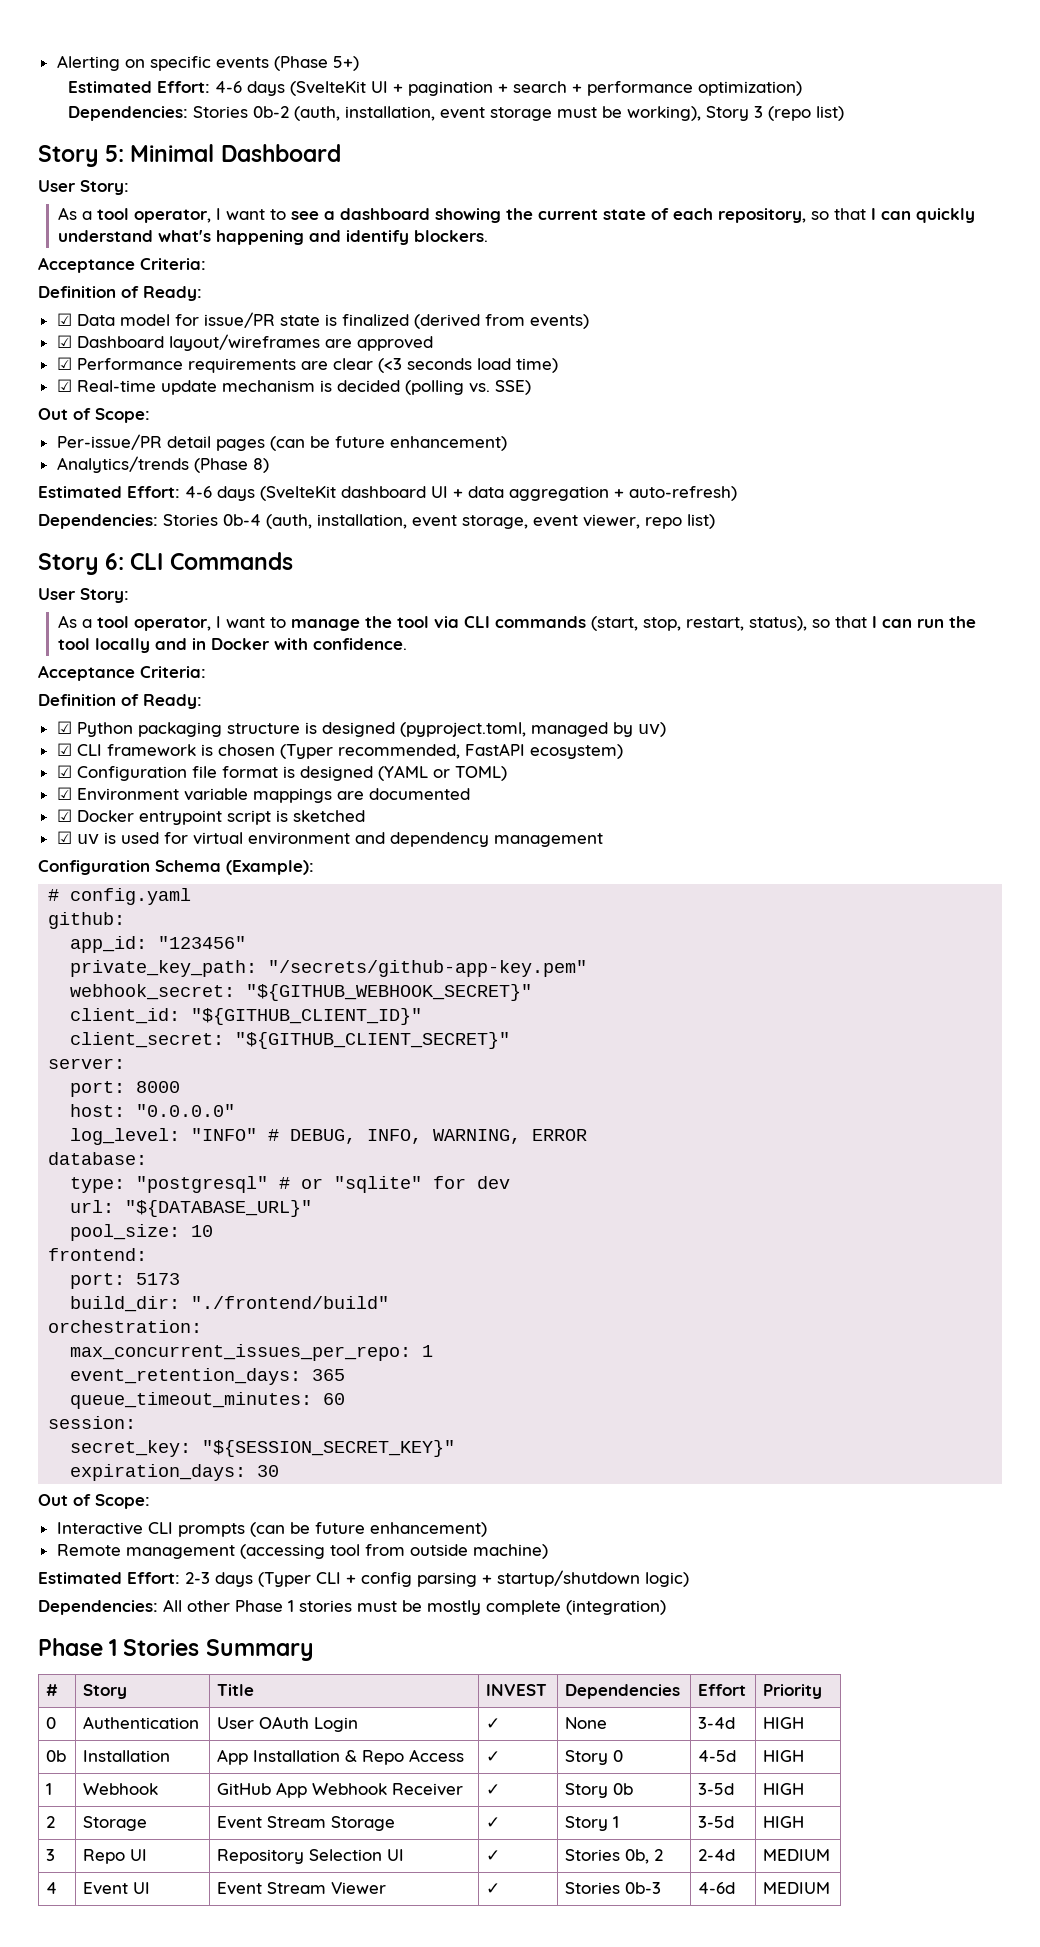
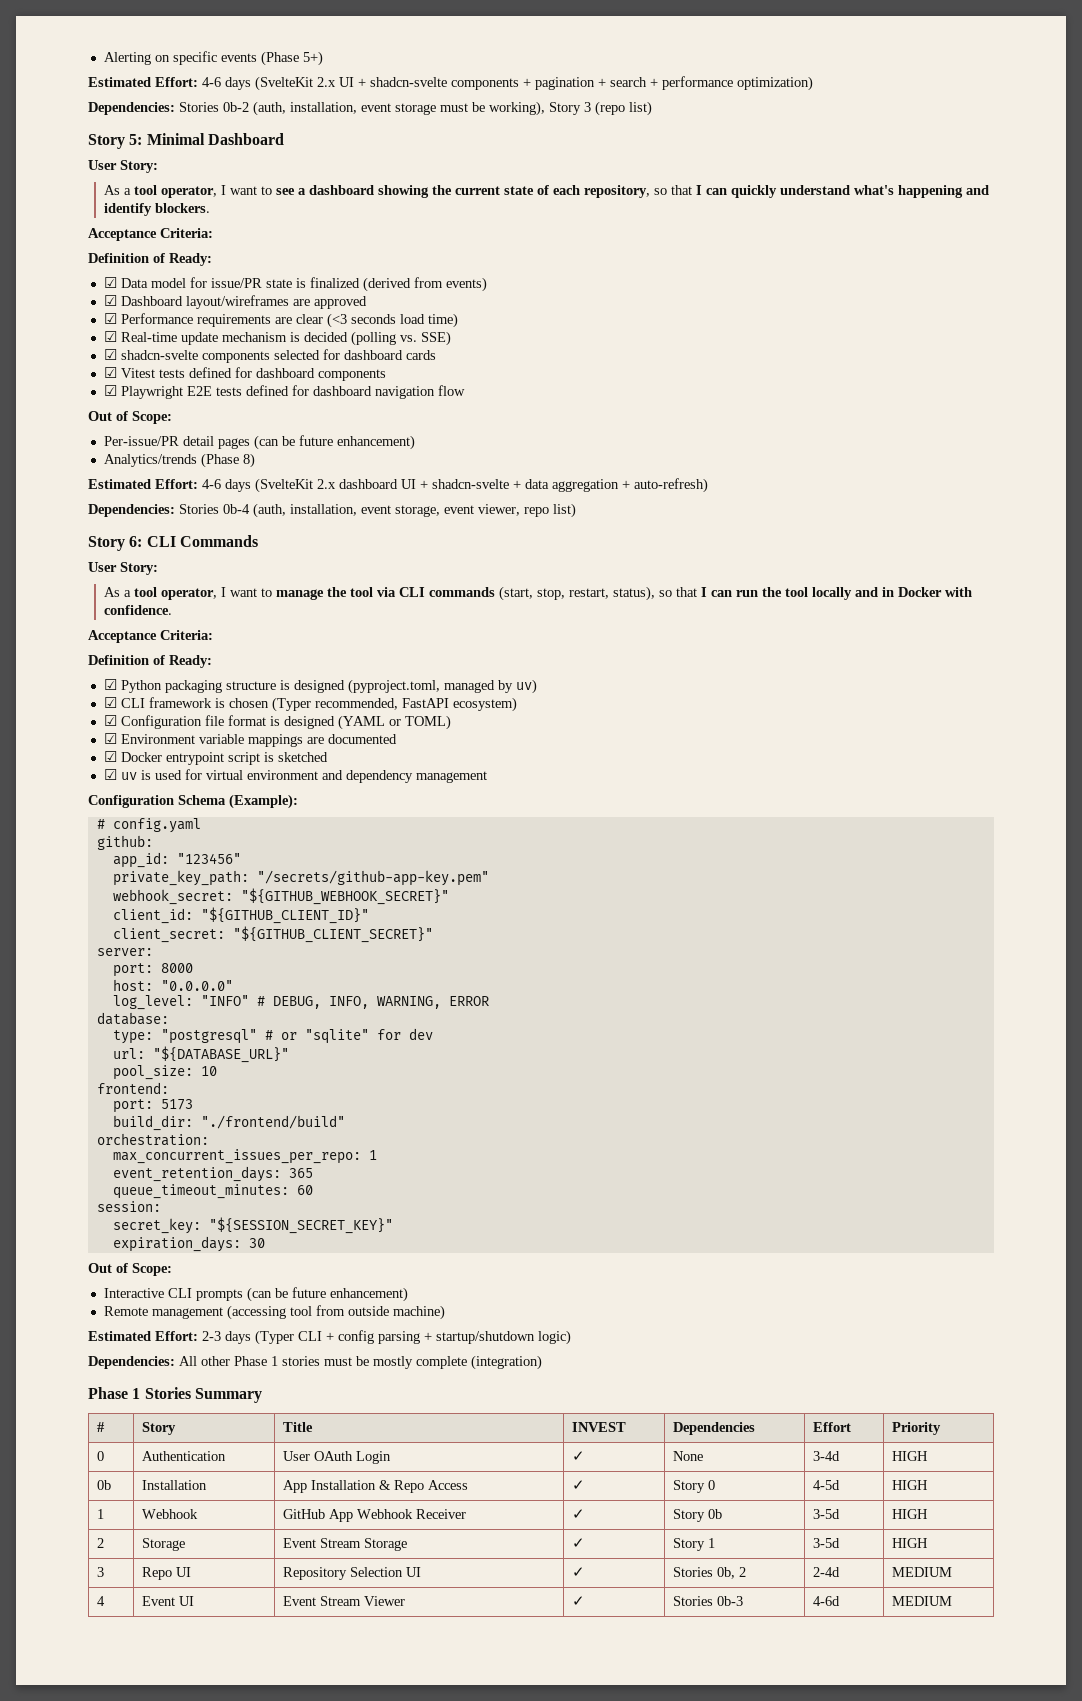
[370,81,403,93] UI + -> [317,77,531,90] 2.x UI + shadcn-svelte components +
(531, 387) none -> [103,349,436,363] [103,367,386,381] [103,385,465,399] // ☑ shadcn-svelte components selected for dashboard cards // ☑ Vitest tests defined for dashboard components // ☑ Playwright E2E tests defined for dashboard navigation flow
(336, 493) none -> [317,479,336,489] 2.x
(463, 493) none -> [432,479,521,489] shadcn-svelte +

